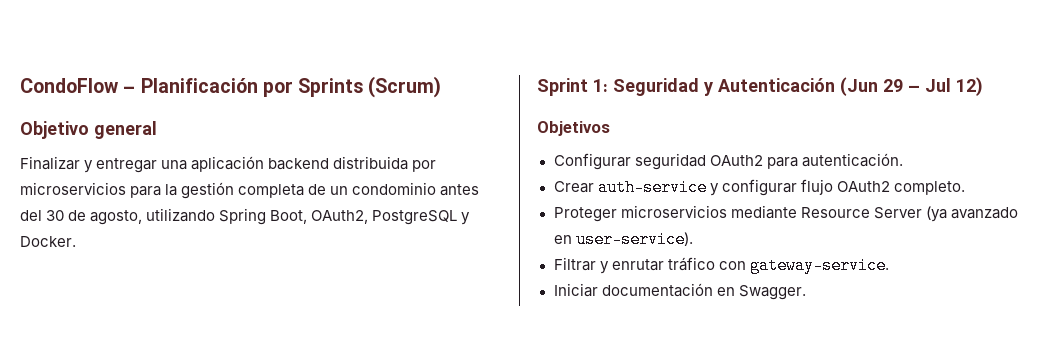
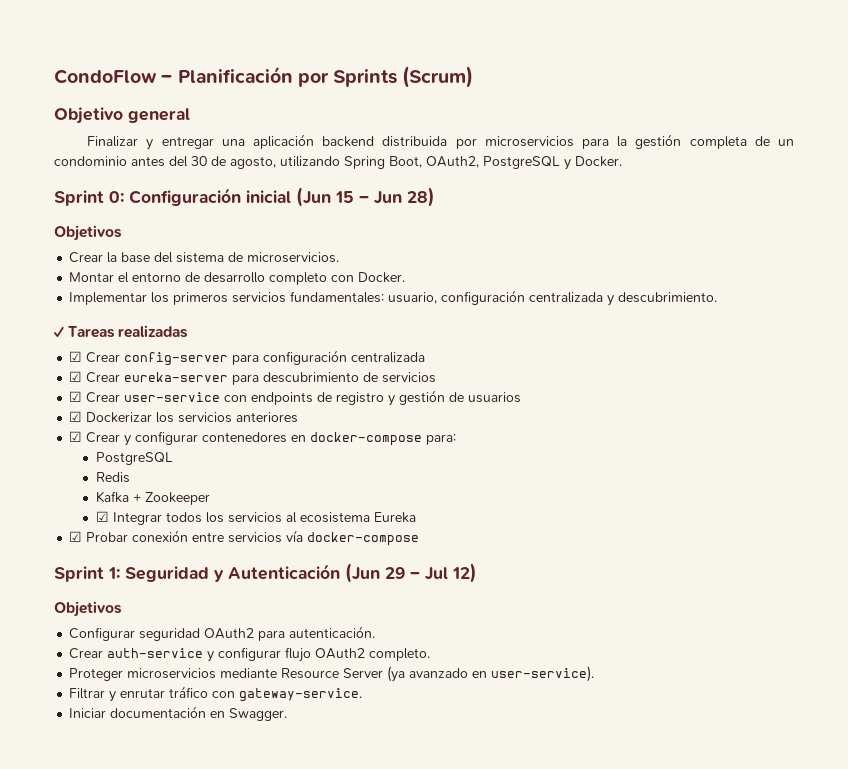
(76, 241) none -> [54,187,435,207] [54,225,122,241] [69,252,340,263] [69,272,406,285] [69,290,718,306] [54,325,189,338] [69,350,426,366] [69,371,437,385] [69,390,522,406] [69,411,299,423] [69,431,457,446] [95,452,173,465] [95,472,130,483] [95,491,210,505] [95,511,416,525] [69,530,420,546] // Sprint 0: Configuración inicial (Jun 15 – Jun 28) // Objetivos // Crear la base del sistema de microservicios. // Montar el entorno de desarrollo completo con Docker. // Implementar los primeros servicios fundamentales: usuario, configuración centralizada y descubrimiento. // ✓ Tareas realizadas // ☑ Crear config-server para configuración centralizada // ☑ Crear eureka-server para descubrimiento de servicios // ☑ Crear user-service con endpoints de registro y gestión de usuarios // ☑ Dockerizar los servicios anteriores // ☑ Crear y configurar contenedores en docker-compose para: // PostgreSQL // Redis // Kafka + Zookeeper // ☑ Integrar todos los servicios al ecosistema Eureka // ☑ Probar conexión entre servicios vía docker-compose

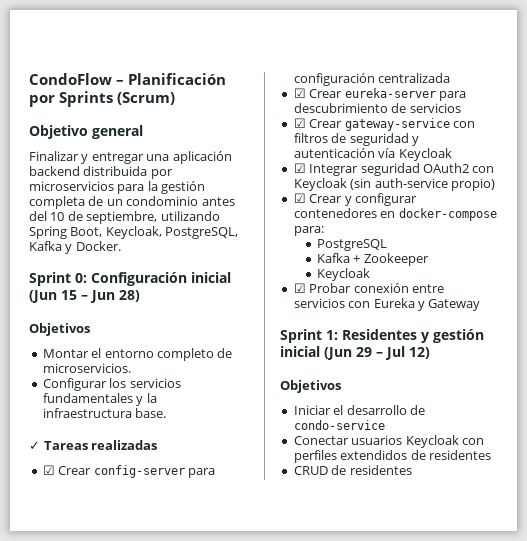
[191,156,560,169] 30 de agosto, utilizando Spring Boot, OAuth2, PostgreSQL -> [50,211,220,224] [29,226,239,239] [29,241,62,251] 10 de septiembre, utilizando Spring Boot, Keycloak, PostgreSQL, Kafka
[69,252,340,263] [69,272,406,285] [69,290,718,306] Crear la base del sistema de microservicios. // Montar el entorno de desarrollo completo con Docker. // Implementar los primeros servicios fundamentales: usuario, configuración centralizada y descubrimiento. -> [42,348,233,361] [42,363,131,373] [42,378,181,391] [42,393,157,406] [42,408,167,418] Montar el entorno completo de microservicios. // Configurar los servicios fundamentales y la infraestructura base.
[124,390,522,406] [69,411,299,423] user-service con endpoints de registro y gestión de usuarios // ☑ Dockerizar los servicios anteriores -> [344,118,475,131] [293,133,419,146] [293,148,452,161] [293,163,495,176] [293,178,495,191] gateway-service con filtros de seguridad y autenticación vía Keycloak // ☑ Integrar seguridad OAuth2 con Keycloak (sin auth-service propio)
[95,472,130,483] // Redis -> (388, 245) none
[95,511,416,525] ☑ Integrar todos los servicios al ecosistema Eureka -> [317,268,371,281] Keycloak
[286,530,420,546] [54,564,340,582] vía docker-compose // Sprint 1: Seguridad y Autenticación -> [348,298,481,311] [280,329,484,343] [280,346,320,357] con Eureka y Gateway // Sprint 1: Residentes y gestión inicial
[69,626,376,641] [69,647,431,662] [69,666,595,682] [69,686,363,702] [69,706,288,721] Configurar seguridad OAuth2 para autenticación. // Crear auth-service y configurar flujo OAuth2 completo. // Proteger microservicios mediante Resource Server (ya avanzado en user-service). // Filtrar y enrutar tráfico con gateway-service. // Iniciar documentación en Swagger. -> [293,405,425,415] [293,420,385,430] [293,435,484,448] [293,450,491,463] [293,465,412,475] Iniciar el desarrollo de condo-service // Conectar usuarios Keycloak con perfiles extendidos de residentes // CRUD de residentes

